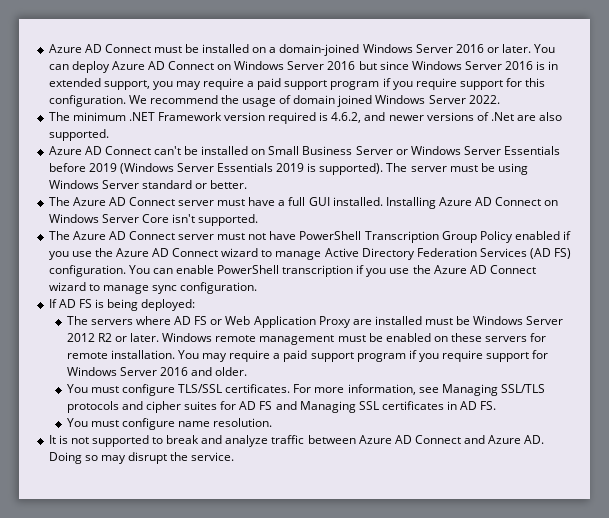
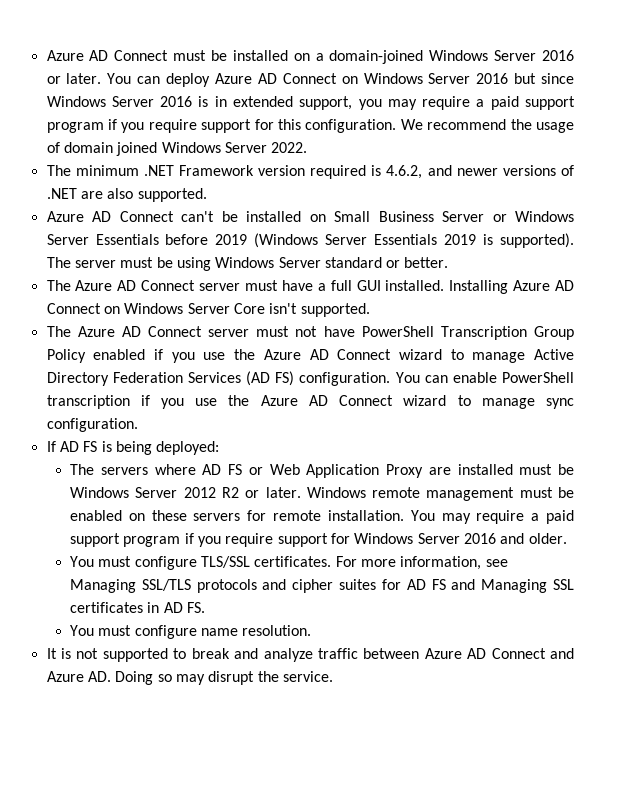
[490,112,514,121] .Net -> [46,188,77,199] .NET

